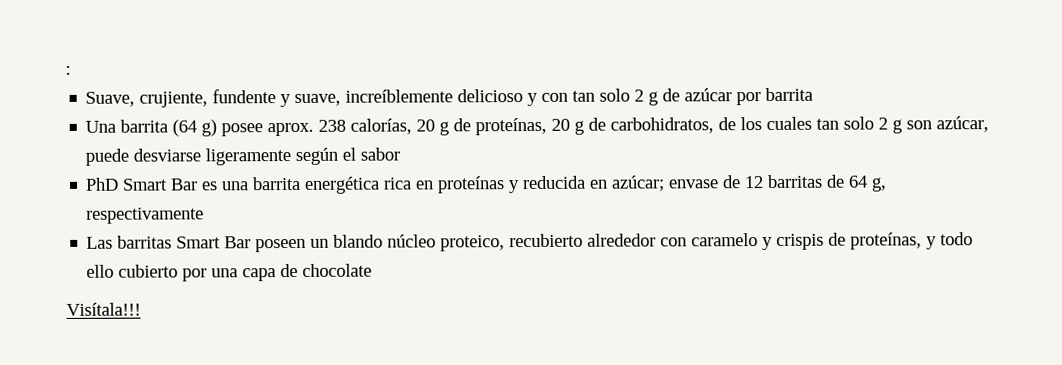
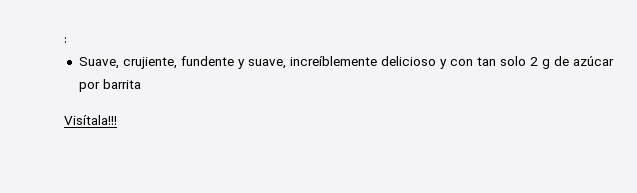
[85,116,990,137] [85,147,401,166] [85,174,888,194] [86,207,205,224] [86,232,974,253] [86,263,373,282] // Una barrita (64 g) posee aprox. 238 calorías, 20 g de proteínas, 20 g de carbohidratos, de los cuales tan solo 2 g son azúcar, puede desviarse ligeramente según el sabor // PhD Smart Bar es una barrita energética rica en proteínas y reducida en azúcar; envase de 12 barritas de 64 g, respectivamente // Las barritas Smart Bar poseen un blando núcleo proteico, recubierto alrededor con caramelo y crispis de proteínas, y todo ello cubierto por una capa de chocolate -> (141, 84) none

